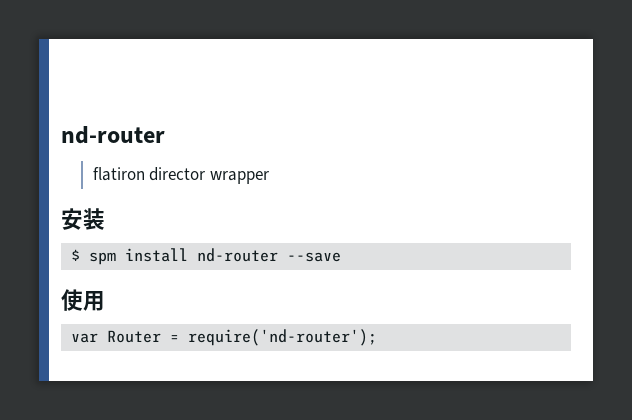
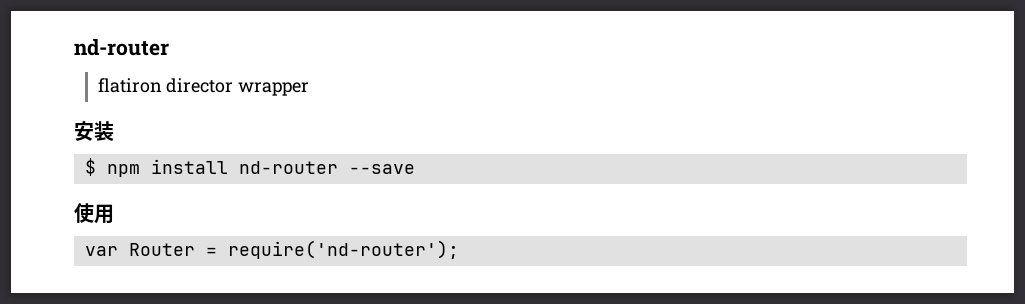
[89,252,117,265] spm -> [106,164,140,177] npm

